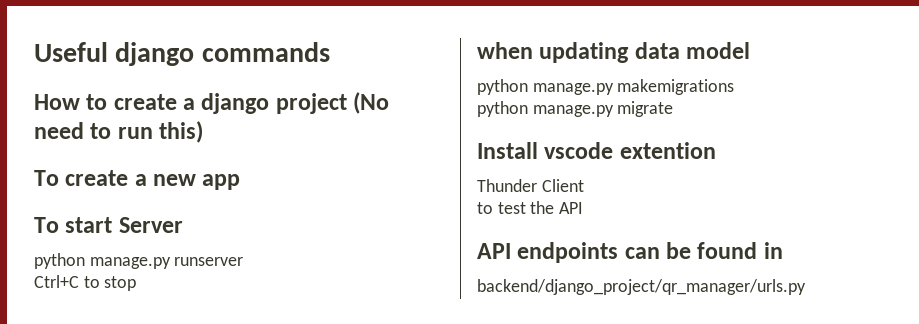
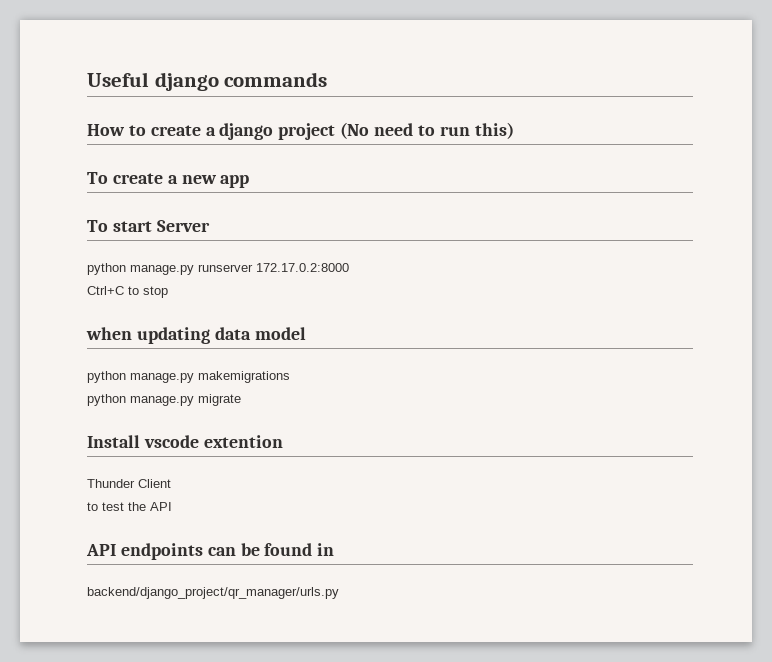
(244, 261) none -> [256,263,349,272] 172.17.0.2:8000

